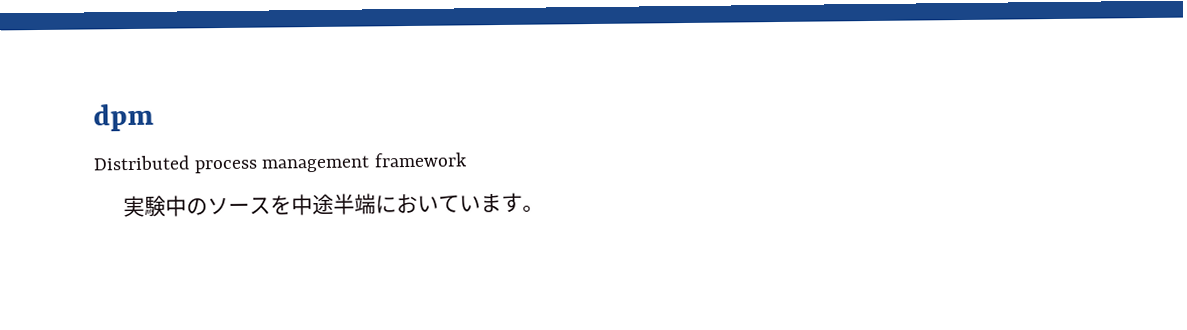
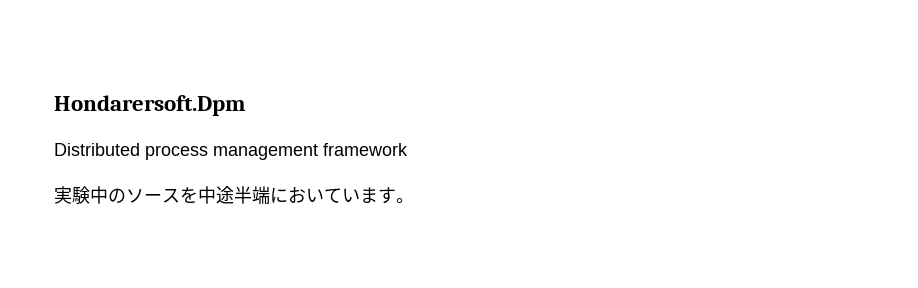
[93,103,154,132] dpm -> [54,95,246,116] Hondarersoft.Dpm

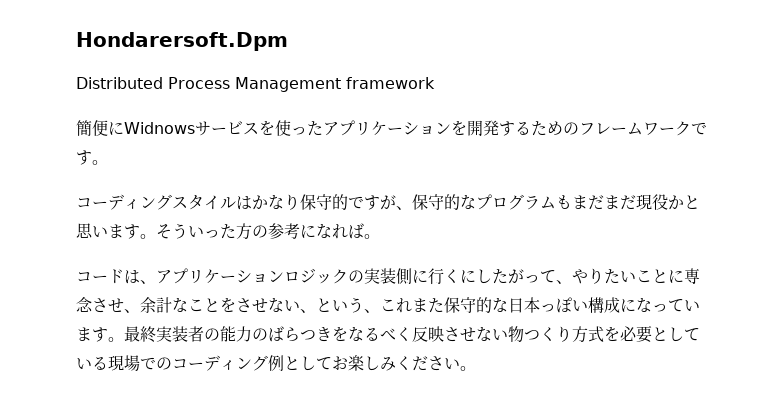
[145,144,318,160] process management -> [168,77,341,92] Process Management
[54,186,396,205] 実験中のソースを中途半端においています -> [76,120,707,136] [76,150,108,165] [76,194,700,210] [76,223,380,240] [76,268,700,285] [76,297,700,313] [76,326,700,343] [76,355,460,371] 簡便にWidnowsサービスを使ったアプリケーションを開発するためのフレームワークです。 // コーディングスタイルはかなり保守的ですが、保守的なプログラムもまだまだ現役かと思います。そういった方の参考になれば。 // コードは、アプリケーションロジックの実装側に行くにしたがって、やりたいことに専念させ、余計なことをさせない、という、これまた保守的な日本っぽい構成になっています。最終実装者の能力のばらつきをなるべく反映させない物つくり方式を必要としている現場でのコーディング例としてお楽しみください

